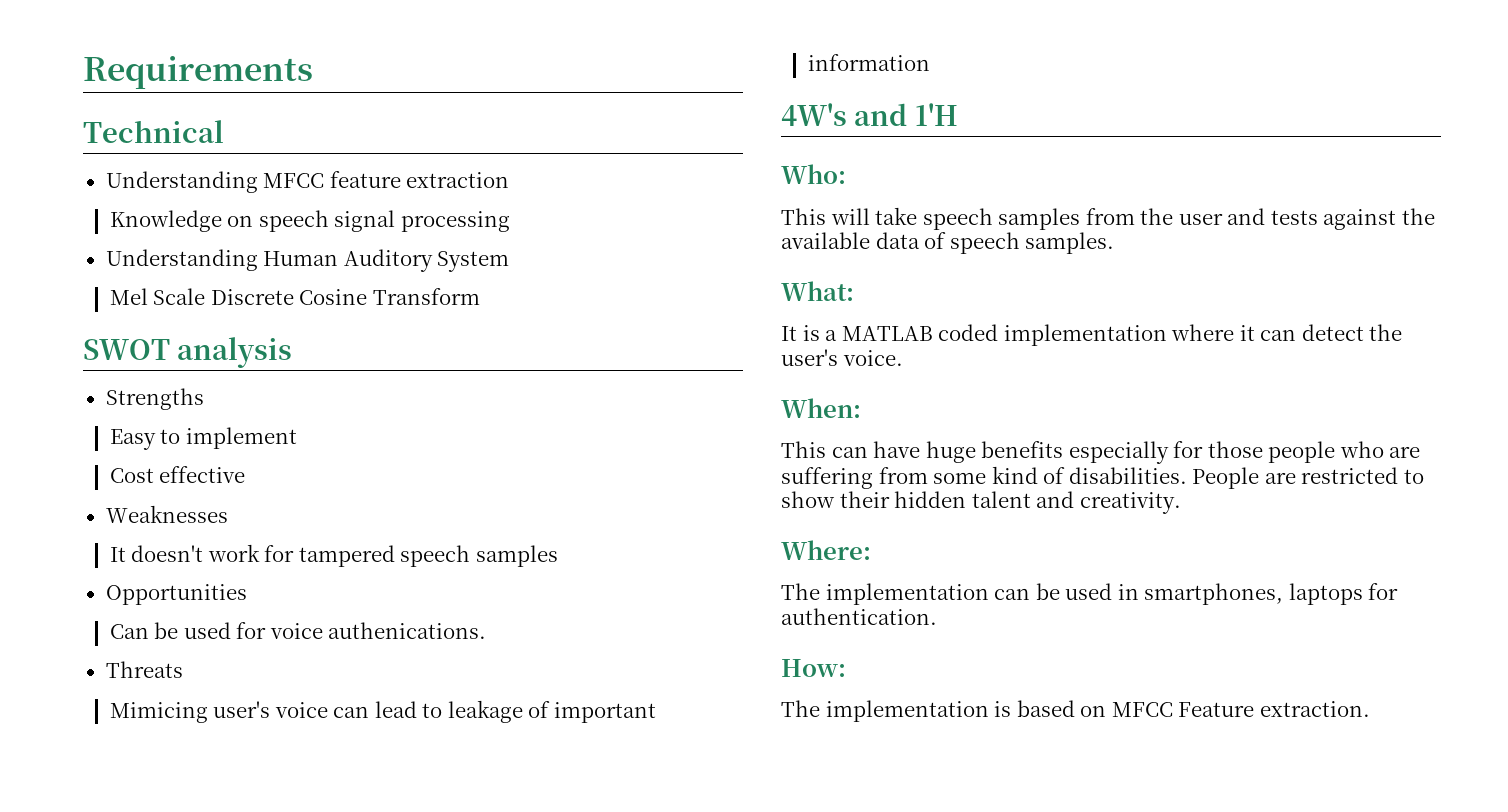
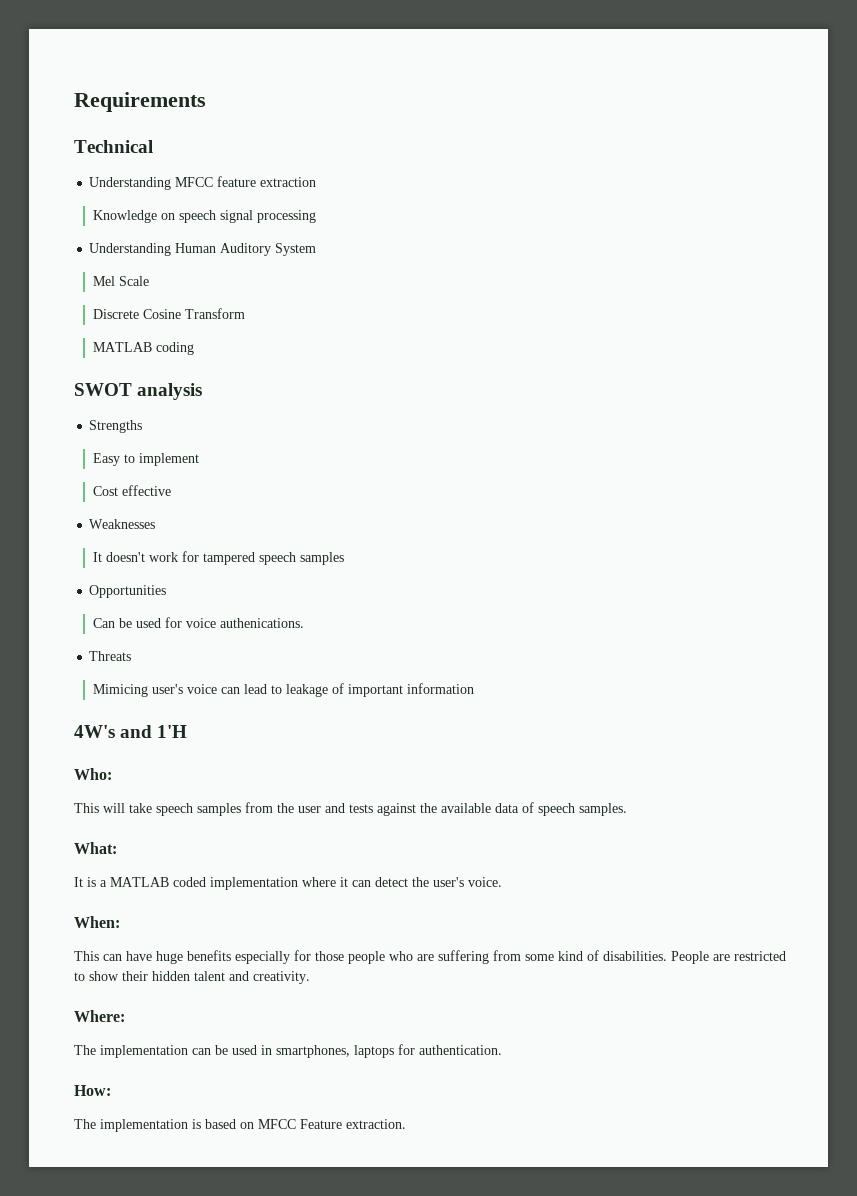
(206, 296) none -> (149, 281) //
(480, 296) none -> [92,342,194,355] // MATLAB coding

